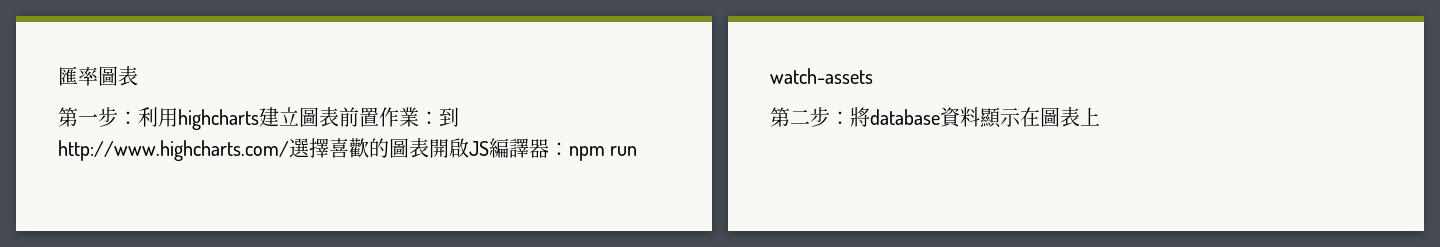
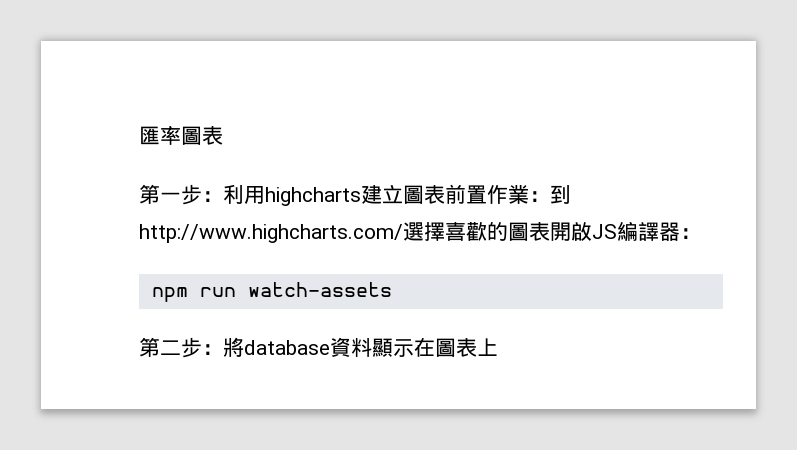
(569, 149) none -> (701, 233) //

